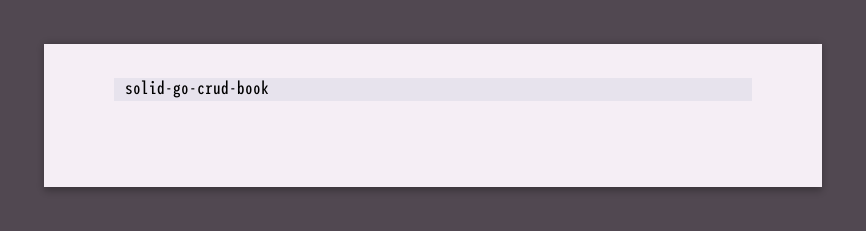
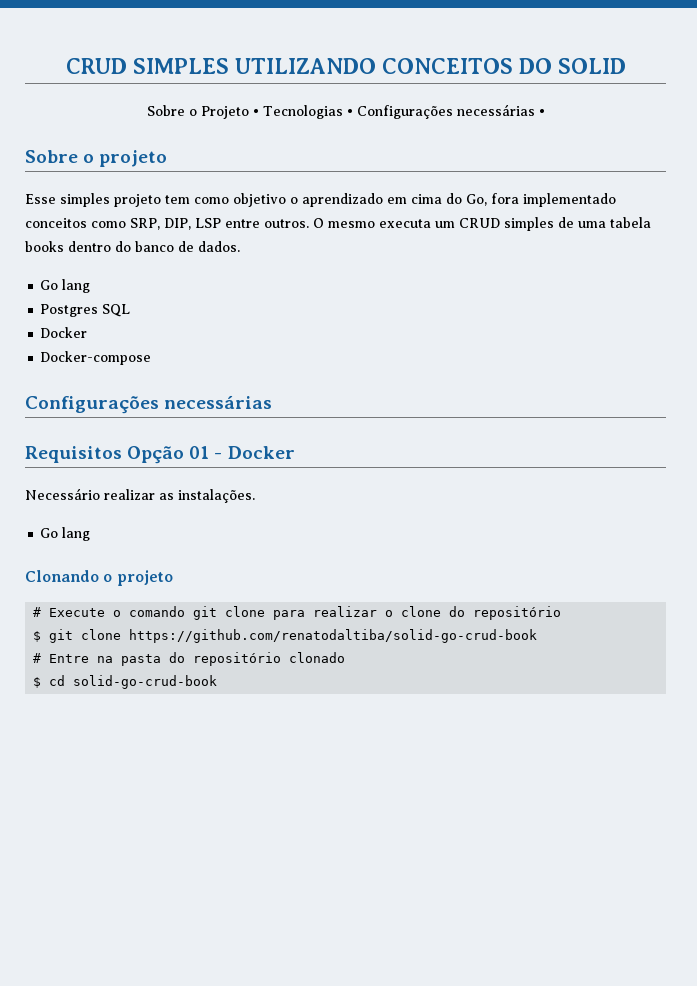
(124, 89) none -> [65,58,626,74] [146,104,545,119] [25,150,168,167] [25,193,616,207] [25,217,651,231] [25,241,240,252] [40,279,91,293] [40,304,131,317] [40,327,88,338] [40,351,152,365] [25,395,273,414] [25,446,295,464] [25,488,255,503] [40,527,91,541] [25,570,173,586] [33,606,562,620] [33,629,538,643] [33,652,346,666] [33,675,66,688] CRUD SIMPLES UTILIZANDO CONCEITOS DO SOLID // Sobre o Projeto • Tecnologias • Configurações necessárias • // Sobre o projeto // Esse simples projeto tem como objetivo o aprendizado em cima do Go, fora implementado conceitos como SRP, DIP, LSP entre outros. O mesmo executa um CRUD simples de uma tabela books dentro do banco de dados. // Go lang // Postgres SQL // Docker // Docker-compose // Configurações necessárias // Requisitos Opção 01 - Docker // Necessário realizar as instalações. // Go lang // Clonando o projeto // # Execute o comando git clone para realizar o clone do repositório // $ git clone https://github.com/renatodaltiba/solid-go-crud-book // # Entre na pasta do repositório clonado // $ cd

